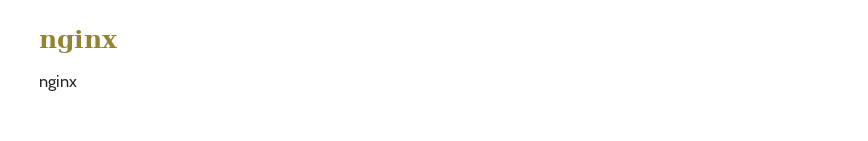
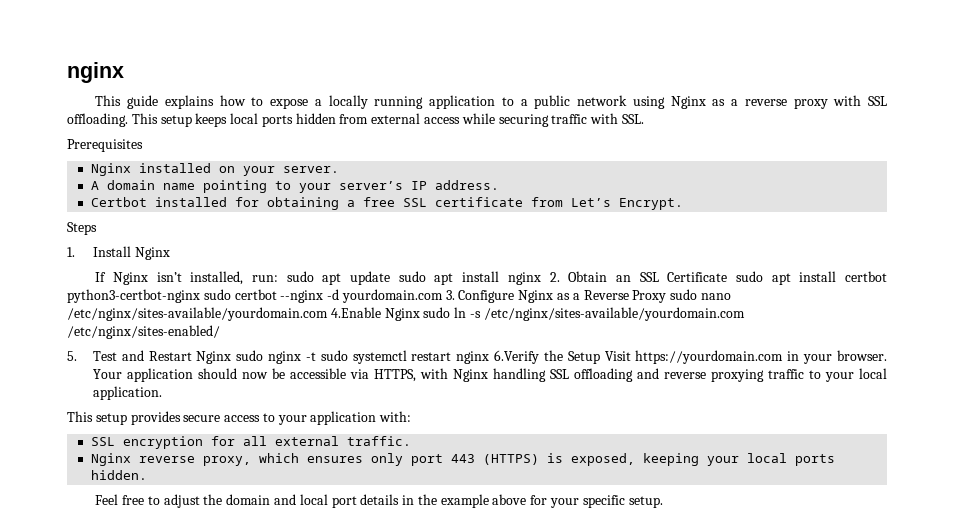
[39,75,77,91] nginx -> [95,95,887,109] [67,113,644,127] [67,139,143,152] [90,163,339,176] [90,180,499,193] [90,197,683,210] [67,222,97,235] [67,246,170,260] [95,271,888,285] [67,289,731,303] [67,307,745,321] [67,325,220,339] [67,350,887,364] [92,368,887,382] [92,386,162,400] [67,411,412,425] [90,436,411,449] [90,453,835,466] [90,470,147,480] [95,494,663,508] This guide explains how to expose a locally running application to a public network using Nginx as a reverse proxy with SSL offloading. This setup keeps local ports hidden from external access while securing traffic with SSL. // Prerequisites // Nginx installed on your server. // A domain name pointing to your server’s IP address. // Certbot installed for obtaining a free SSL certificate from Let’s Encrypt. // Steps // 1. Install Nginx // If Nginx isn’t installed, run: sudo apt update sudo apt install nginx 2. Obtain an SSL Certificate sudo apt install certbot python3-certbot-nginx sudo certbot --nginx -d yourdomain.com 3. Configure Nginx as a Reverse Proxy sudo nano /etc/nginx/sites-available/yourdomain.com 4.Enable Nginx sudo ln -s /etc/nginx/sites-available/yourdomain.com /etc/nginx/sites-enabled/ // 5. Test and Restart Nginx sudo nginx -t sudo systemctl restart nginx 6.Verify the Setup Visit https://yourdomain.com in your browser. Your application should now be accessible via HTTPS, with Nginx handling SSL offloading and reverse proxying traffic to your local application. // This setup provides secure access to your application with: // SSL encryption for all external traffic. // Nginx reverse proxy, which ensures only port 443 (HTTPS) is exposed, keeping your local ports hidden. // Feel free to adjust the domain and local port details in the example above for your specific setup.

